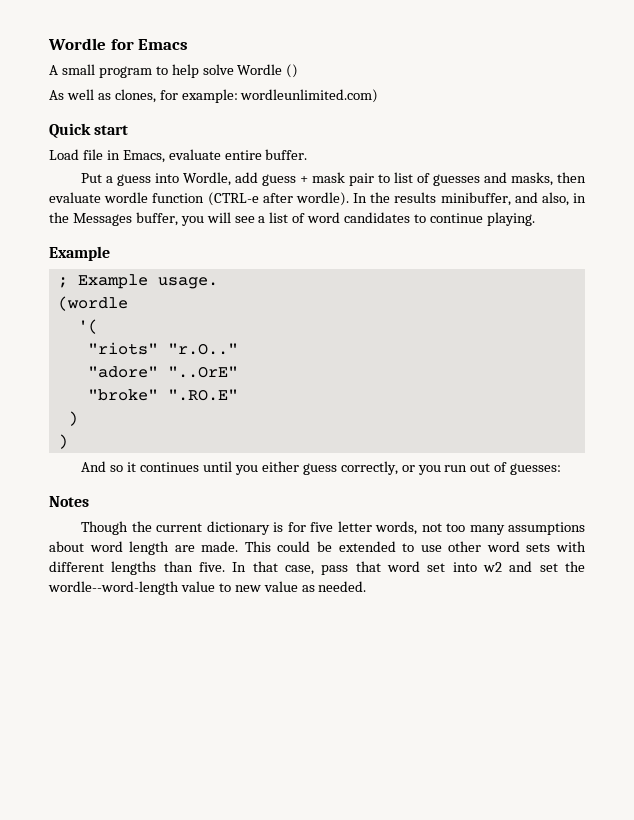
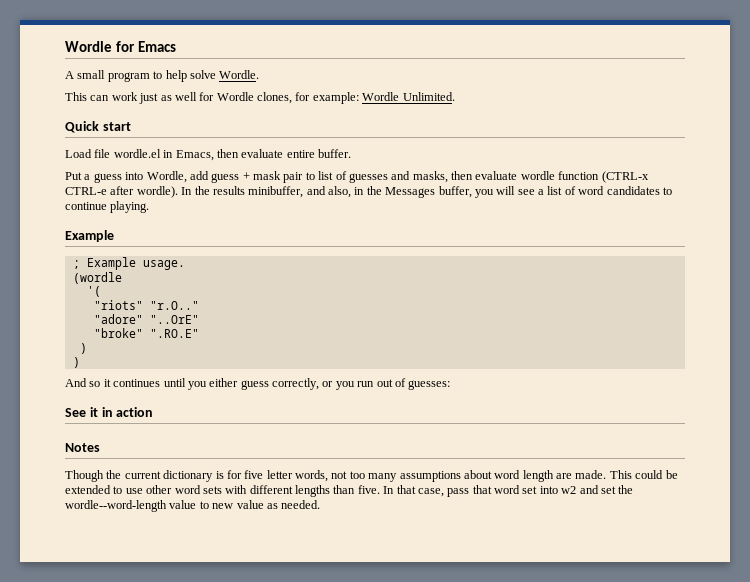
[237,64,299,78] [49,89,111,100] Wordle () // As well as -> [219,70,260,79] [65,92,254,104] Wordle. // This can work just as well for Wordle
[240,89,379,103] wordleunlimited.com) -> [362,92,455,101] Wordle Unlimited.
(103, 154) none -> [113,149,161,158] wordle.el
(165, 156) none -> [216,149,239,158] then
[207,192,259,206] (CTRL-e -> [601,171,649,183] [65,187,107,195] (CTRL-x CTRL-e
(562, 469) none -> [65,407,154,417] // See it in action

